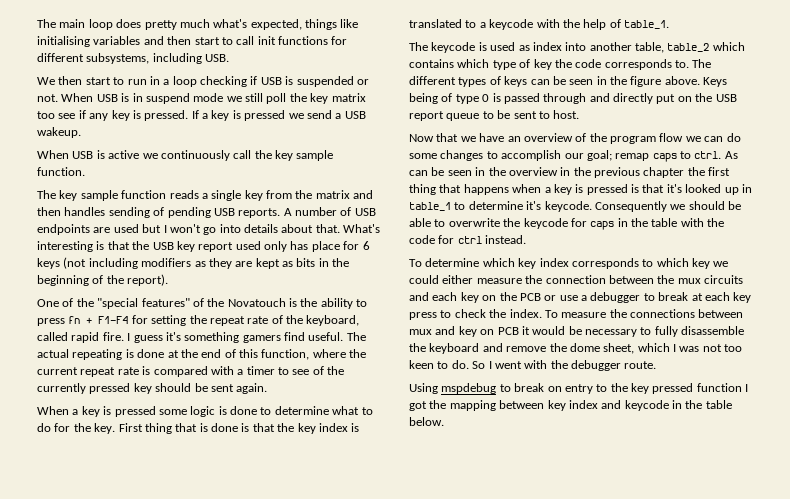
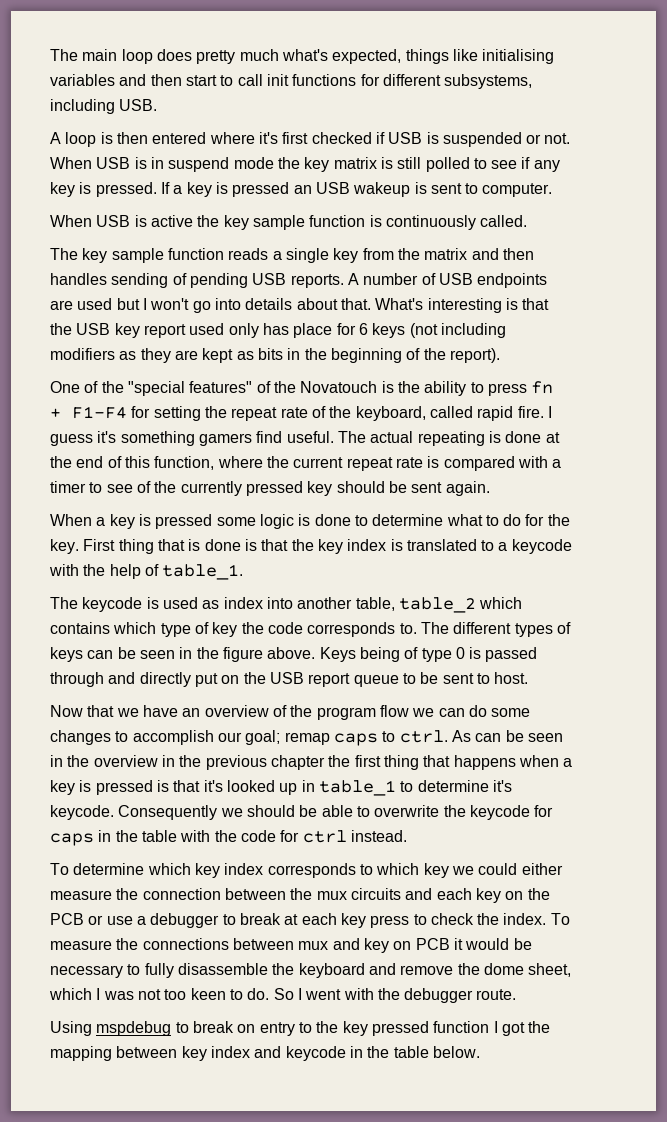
[37,76,247,87] We then start to run in a loop checking -> [50,132,372,147] A loop is then entered where it's first checked
[226,93,366,104] [37,111,55,119] we still poll the key matrix too -> [277,157,487,172] the key matrix is still polled to
[288,110,366,119] [37,127,81,138] [37,150,334,161] [37,167,85,176] we send a USB wakeup. // When USB is active we continuously call the key sample function. -> [293,182,553,197] [50,215,528,230] an USB wakeup is sent to computer. // When USB is active the key sample function is continuously called.

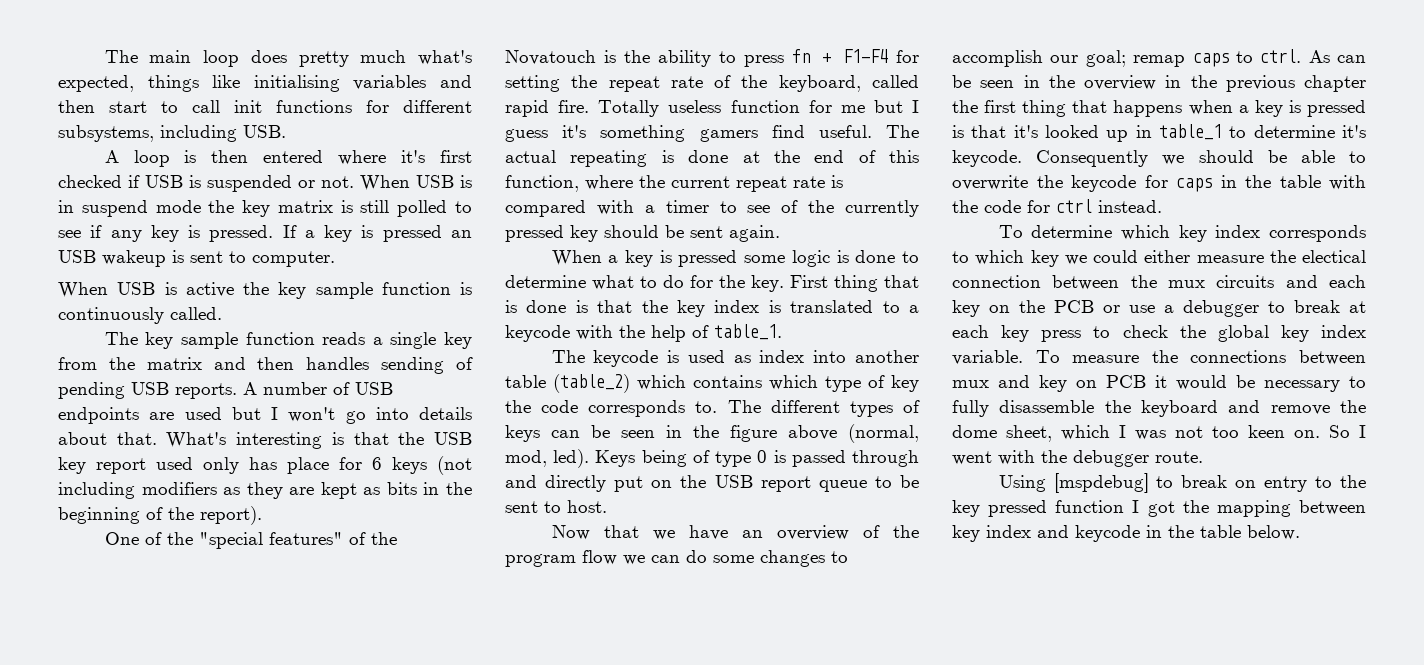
(544, 412) none -> [598,100,903,117] Totally useless function for me but
[355,597,476,613] table, table_2 -> [505,374,630,393] table (table_2)
[267,647,316,659] above. -> [788,424,919,443] [505,449,590,468] above (normal, mod, led).
(139, 894) none -> [1302,250,1366,263] electical
[503,913,547,925] index. -> [1217,325,1366,342] [952,350,1023,365] global key index variable.
[229,988,270,1000] to do. -> [1294,430,1320,438] on.
[96,1021,172,1036] mspdebug -> [1053,473,1149,493] [mspdebug]

